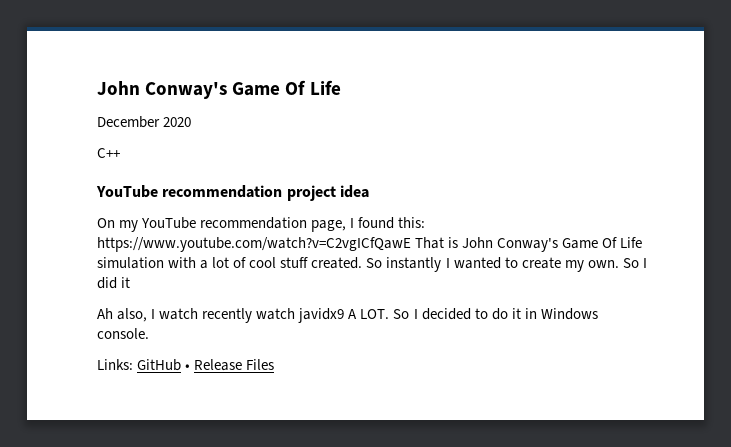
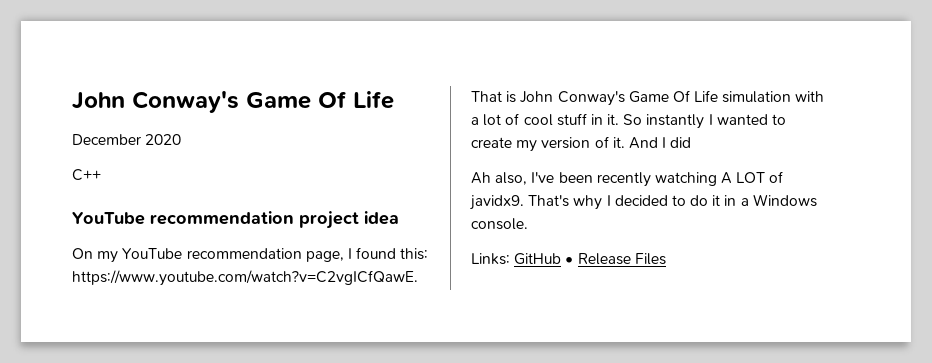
[97,237,411,252] https://www.youtube.com/watch?v=C2vgICfQawE -> [72,270,418,286] https://www.youtube.com/watch?v=C2vgICfQawE.
[311,257,363,269] created. -> [590,114,620,125] in it.
[587,258,639,268] own. So -> [541,136,658,149] version of it. And
[121,277,131,288] it -> (692, 142) none
[151,308,410,323] I watch recently watch javidx9 A LOT. So -> [531,171,784,187] [470,195,603,210] I've been recently watching A LOT of javidx9. That's why
(537, 313) none -> [740,198,749,206] a

